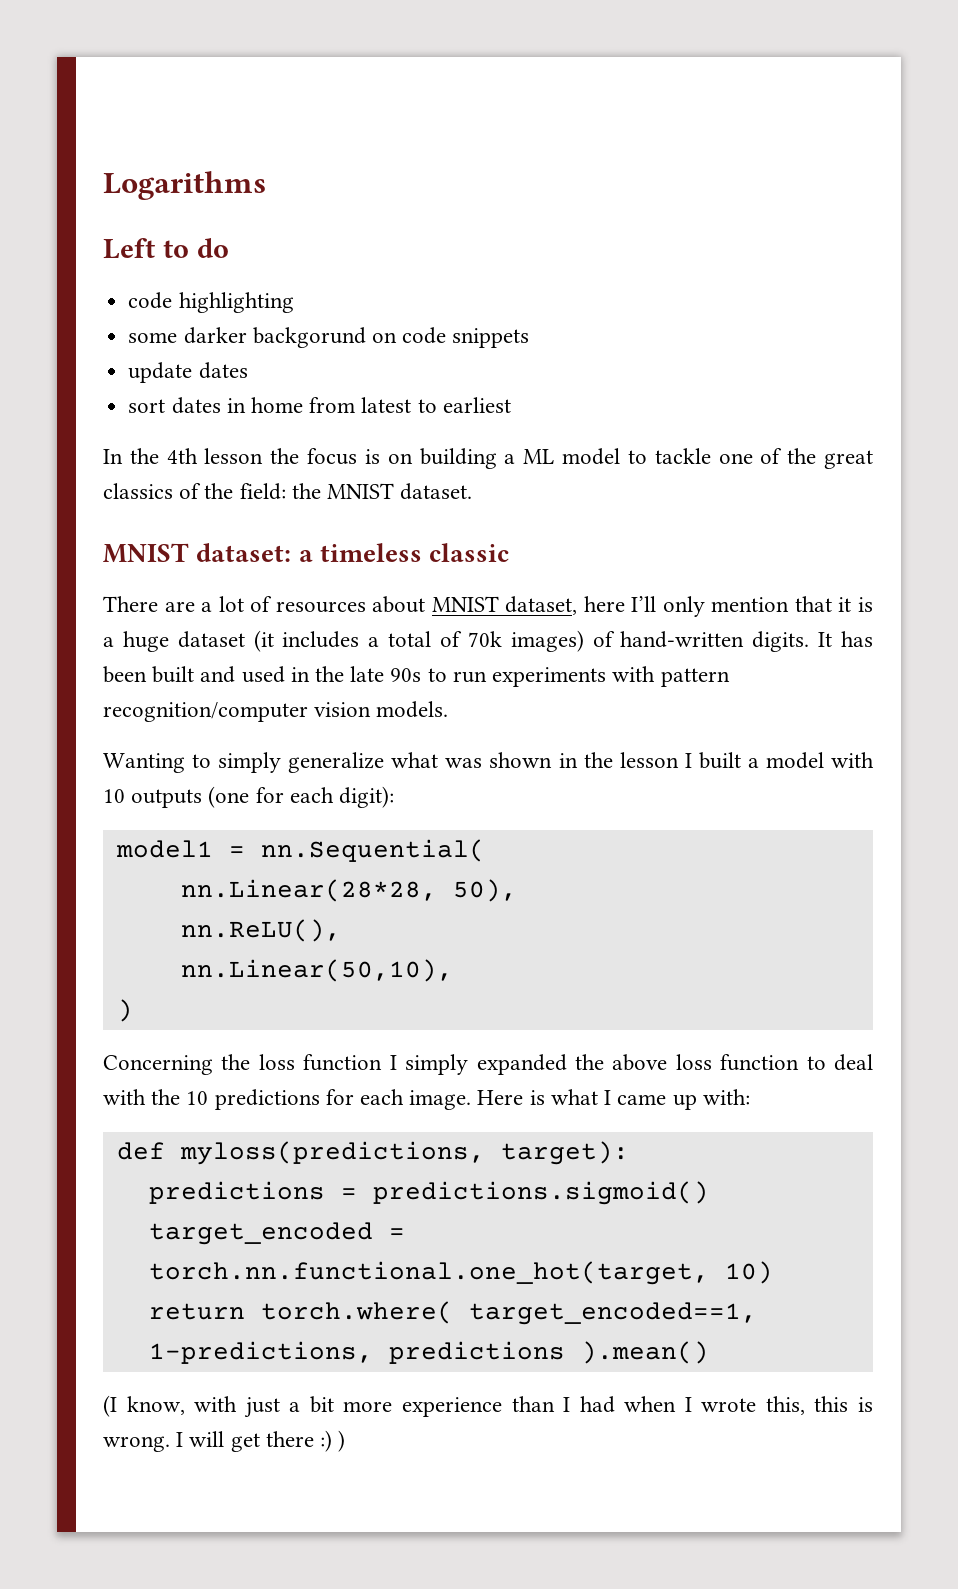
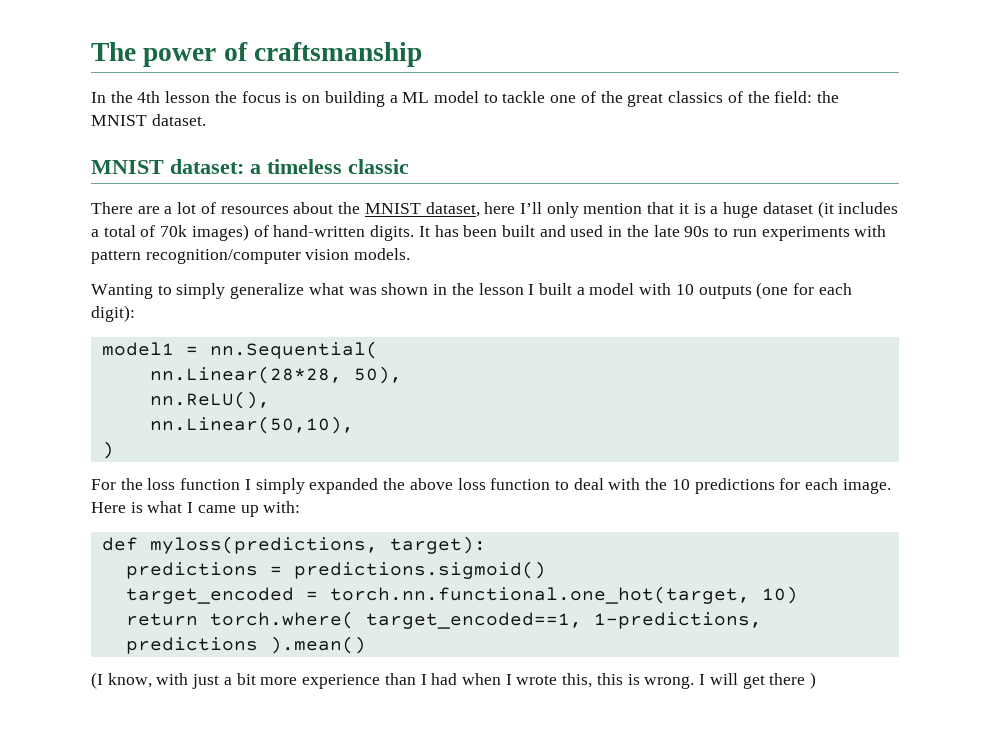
[103,171,266,200] [103,238,229,259] [128,292,294,313] [128,327,530,348] [128,362,248,383] [128,397,511,414] Logarithms // Left to do // code highlighting // some darker backgorund on code snippets // update dates // sort dates in home from latest to earliest -> [91,42,423,67] The power of craftsmanship
(426, 604) none -> [338,202,361,214] the
[103,1055,213,1075] Concerning -> [91,479,116,490] For
[320,1430,333,1452] :) -> (806, 679) none

